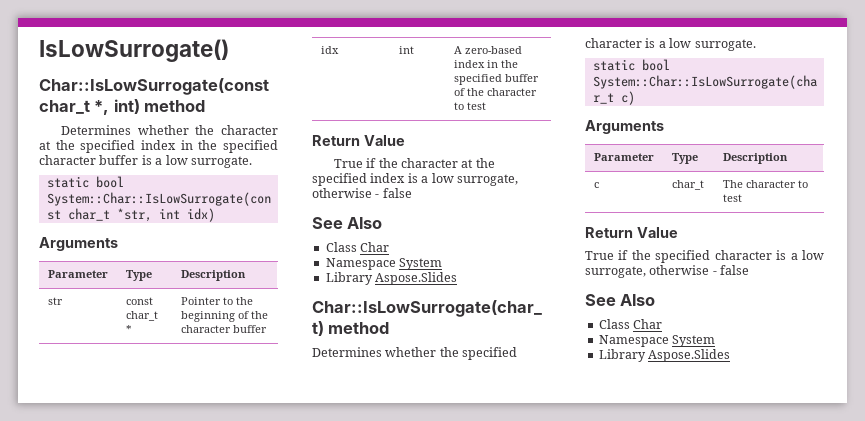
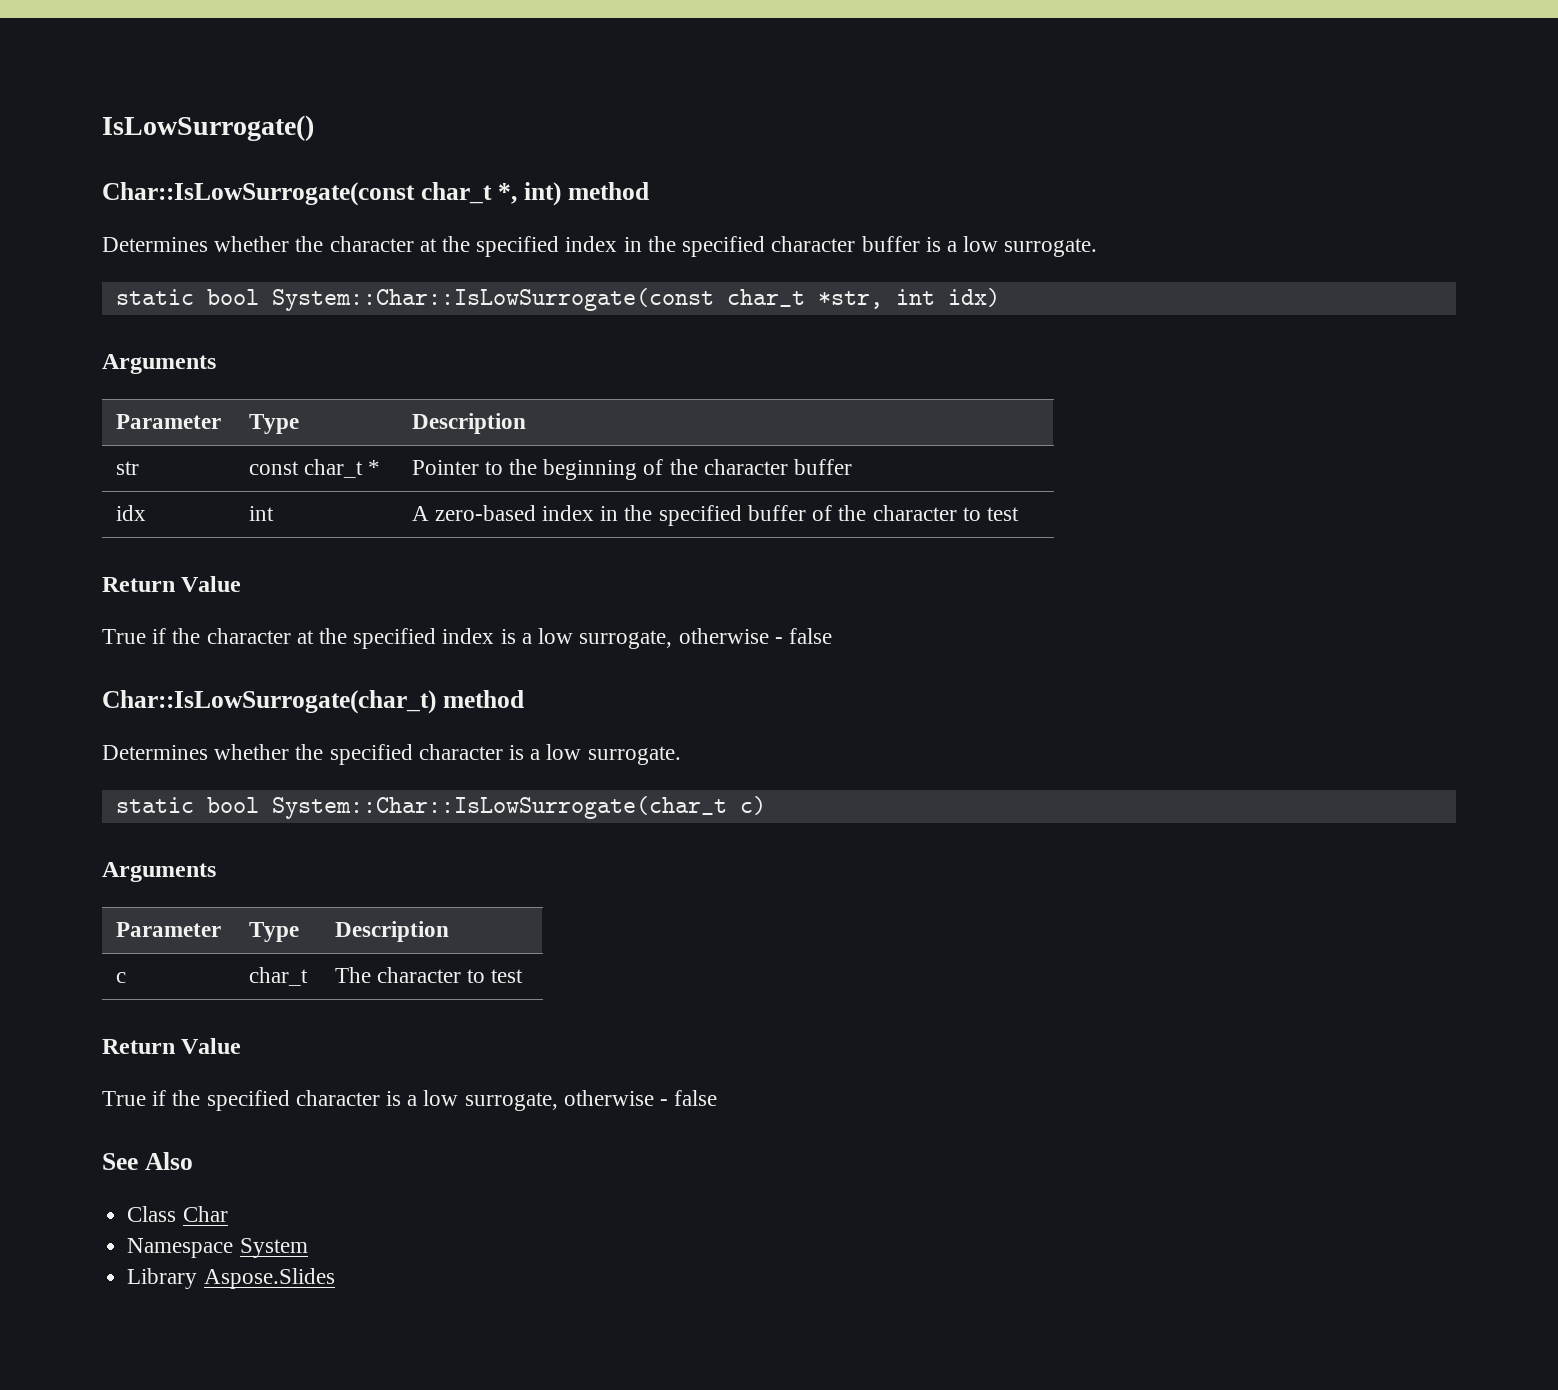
[312,217,383,229] [325,242,390,252] [325,258,443,270] [325,272,458,285] // See Also // Class Char // Namespace System // Library Aspose.Slides -> (832, 636) none

